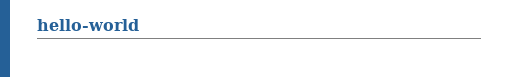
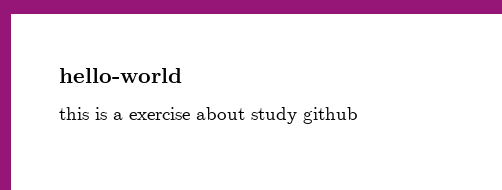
(139, 25) none -> [59,107,358,124] // this is a exercise about study github

